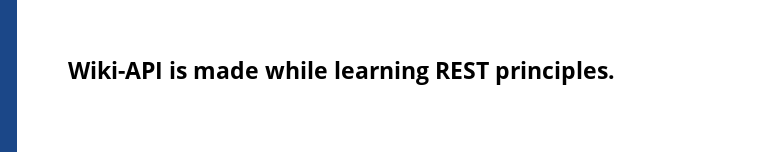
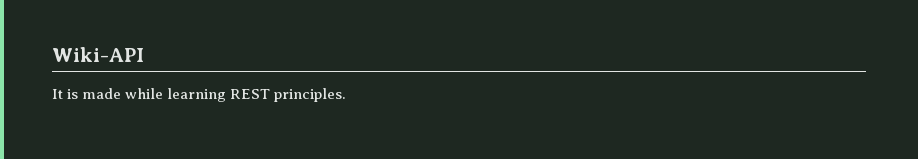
(163, 70) none -> [52,89,63,99] // It

